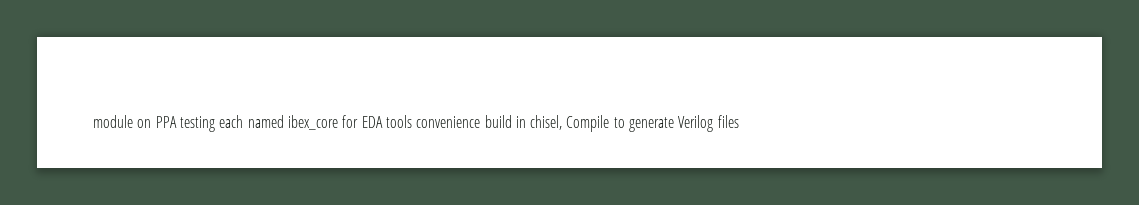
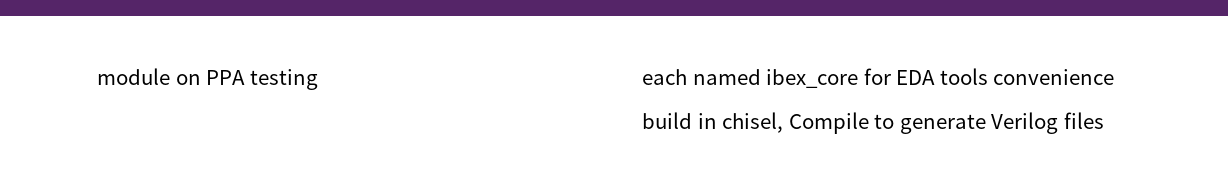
(215, 124) none -> (318, 79) //
(481, 122) none -> (1115, 77) //

